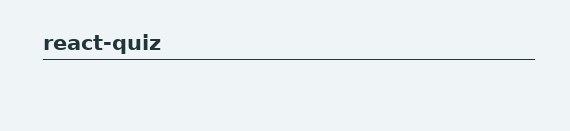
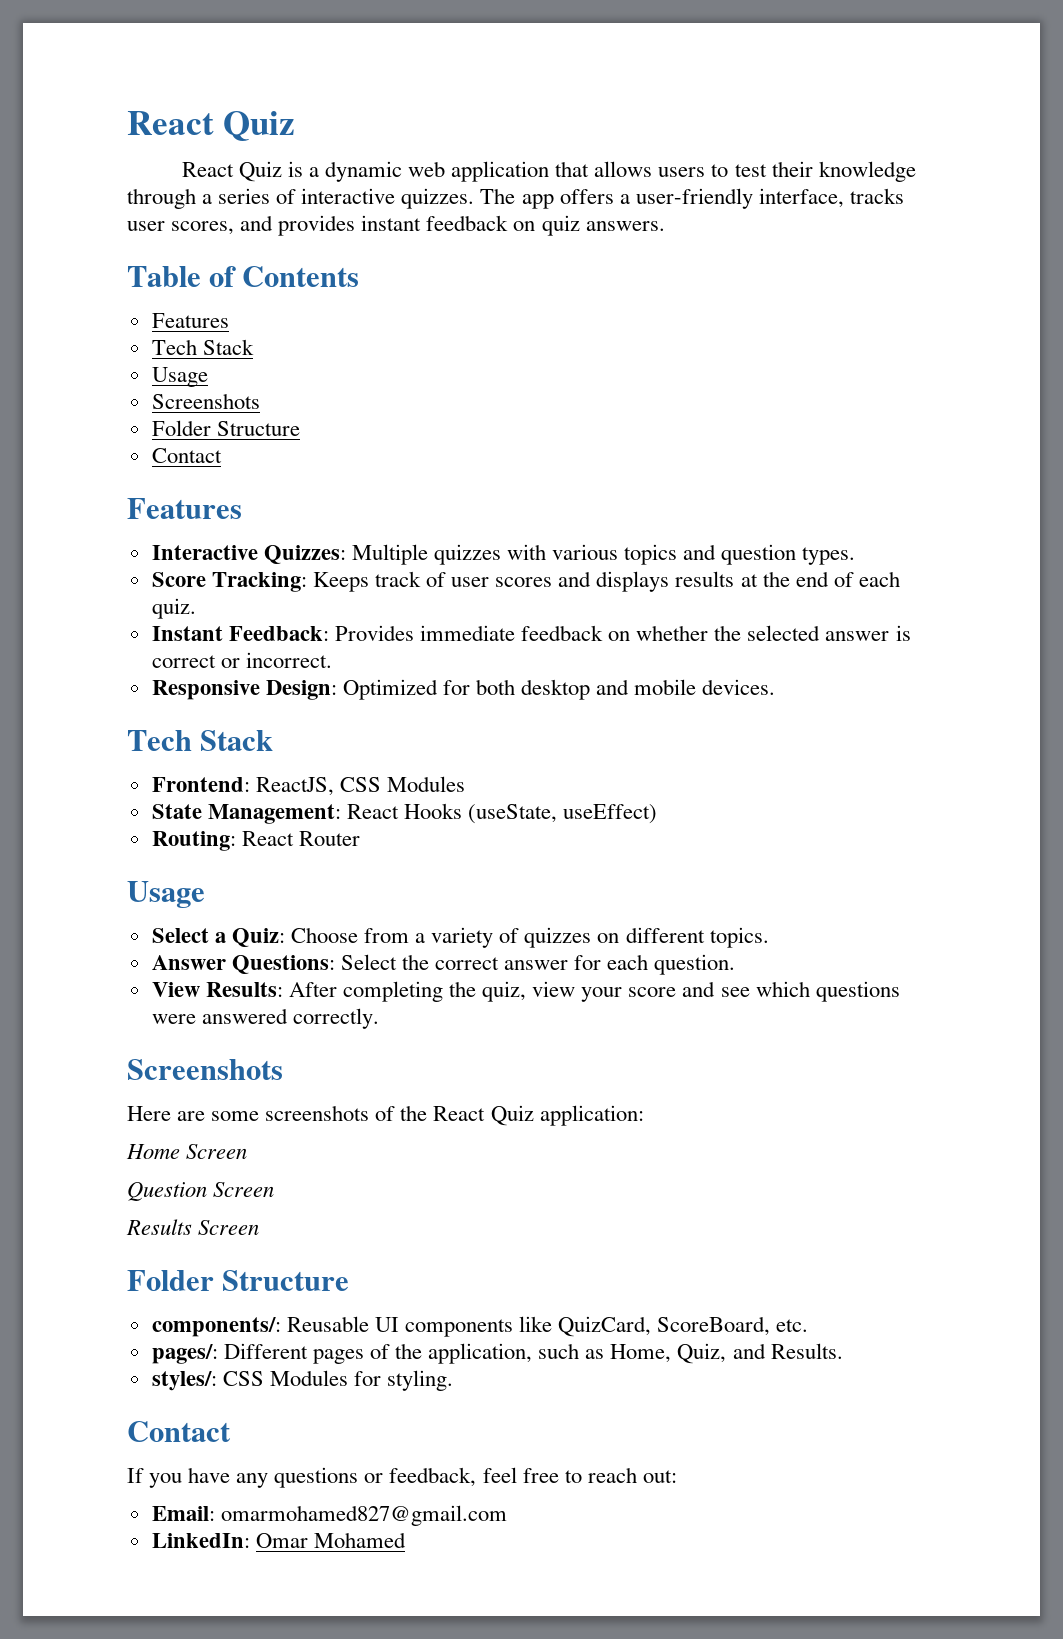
[43,34,161,54] react-quiz -> [127,111,296,141] [181,161,916,182] [127,188,904,209] [127,215,665,236] [127,266,360,287] [151,313,229,328] [151,339,254,355] [151,367,208,387] [151,393,260,409] [151,420,300,436] [151,448,222,463] [127,498,242,519] [151,544,856,565] [151,571,900,592] [151,598,196,619] [151,625,911,641] [151,652,332,668] [151,679,776,700] [127,730,274,751] [151,776,465,796] [151,803,658,824] [151,831,360,851] [127,881,205,908] [151,927,769,948] [151,954,736,975] [151,981,900,1002] [151,1008,379,1029] [127,1059,283,1080] [127,1105,644,1126] [126,1144,248,1159] [127,1182,275,1201] [126,1219,260,1235] [127,1270,350,1291] [151,1316,809,1337] [151,1343,843,1364] [151,1370,454,1391] [127,1421,231,1442] [127,1467,677,1488] [151,1505,507,1526] [151,1532,406,1548] React Quiz // React Quiz is a dynamic web application that allows users to test their knowledge through a series of interactive quizzes. The app offers a user-friendly interface, tracks user scores, and provides instant feedback on quiz answers. // Table of Contents // Features // Tech Stack // Usage // Screenshots // Folder Structure // Contact // Features // Interactive Quizzes: Multiple quizzes with various topics and question types. // Score Tracking: Keeps track of user scores and displays results at the end of each quiz. // Instant Feedback: Provides immediate feedback on whether the selected answer is correct or incorrect. // Responsive Design: Optimized for both desktop and mobile devices. // Tech Stack // Frontend: ReactJS, CSS Modules // State Management: React Hooks (useState, useEffect) // Routing: React Router // Usage // Select a Quiz: Choose from a variety of quizzes on different topics. // Answer Questions: Select the correct answer for each question. // View Results: After completing the quiz, view your score and see which questions were answered correctly. // Screenshots // Here are some screenshots of the React Quiz application: // Home Screen // Question Screen // Results Screen // Folder Structure // components/: Reusable UI components like QuizCard, ScoreBoard, etc. // pages/: Different pages of the application, such as Home, Quiz, and Results. // styles/: CSS Modules for styling. // Contact // If you have any questions or feedback, feel free to reach out: // Email: omarmohamed827@gmail.com // LinkedIn: Omar Mohamed

